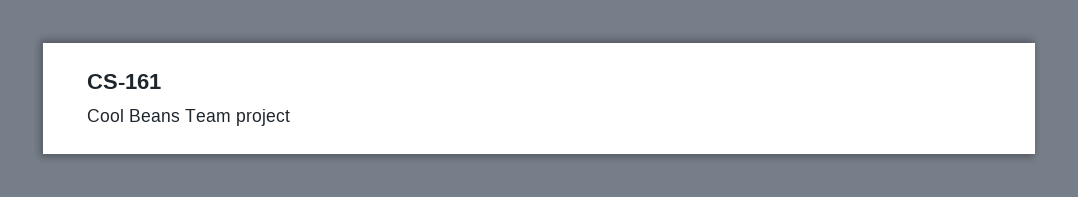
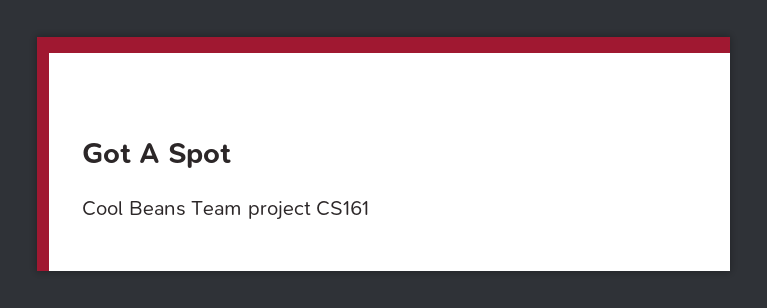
[87,74,161,89] CS-161 -> [82,143,231,168] Got A Spot
(290, 117) none -> [316,201,370,216] CS161

